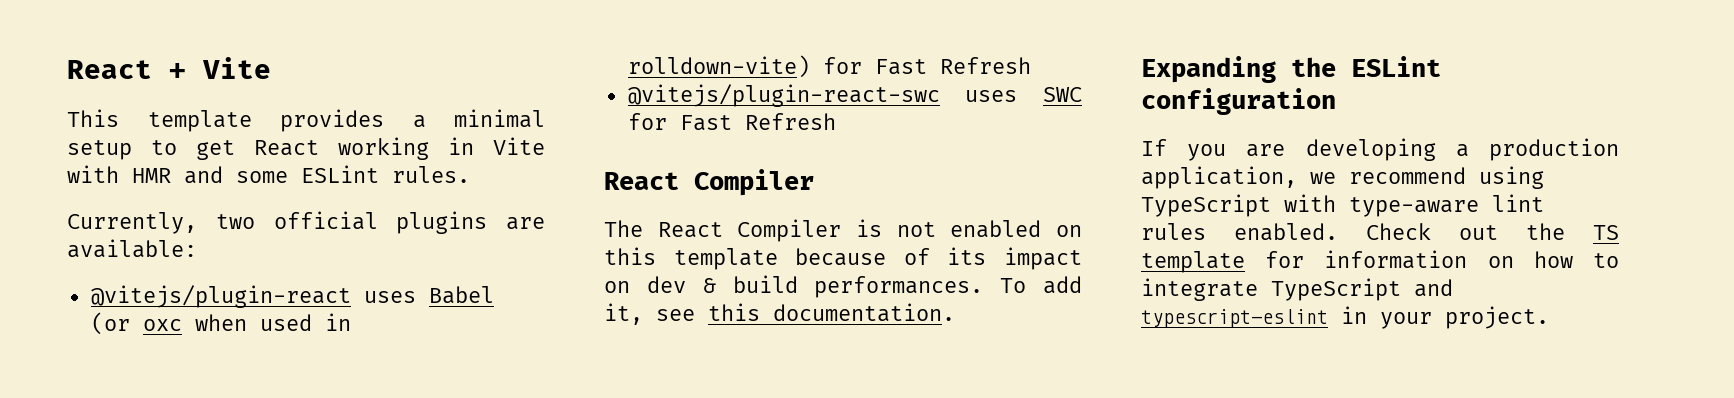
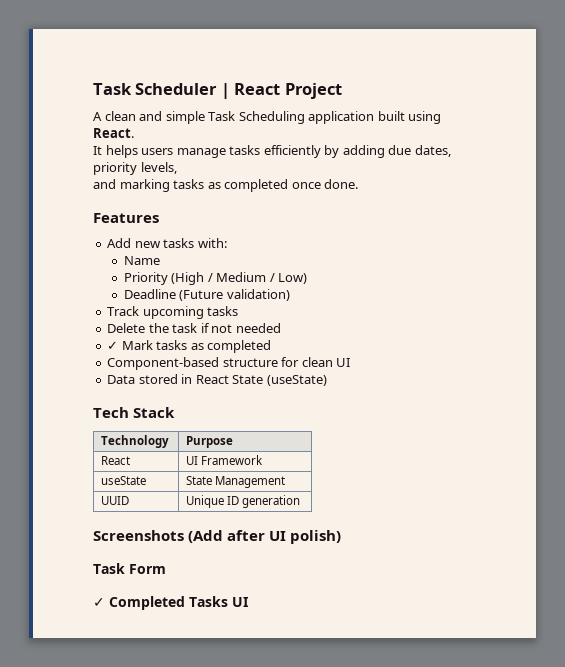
[67,57,271,79] [67,109,545,132] [67,137,545,160] [67,165,470,184] [67,211,545,234] [67,239,197,258] [90,285,494,308] [90,312,351,335] [627,55,1031,78] [627,84,1082,107] [627,113,836,131] [604,169,814,196] [604,219,1082,242] [604,247,1082,270] [604,275,1082,298] [604,303,955,325] [1141,56,1441,83] [1141,88,1336,115] [1141,138,1619,161] [1141,166,1544,189] [1141,194,1544,217] [1141,223,1619,241] [1141,250,1619,273] [1141,278,1453,301] [1141,306,1549,329] React + Vite // This template provides a minimal setup to get React working in Vite with HMR and some ESLint rules. // Currently, two official plugins are available: // @vitejs/plugin-react uses Babel (or oxc when used in rolldown-vite) for Fast Refresh // @vitejs/plugin-react-swc uses SWC for Fast Refresh // React Compiler // The React Compiler is not enabled on this template because of its impact on dev & build performances. To add it, see this documentation. // Expanding the ESLint configuration // If you are developing a production application, we recommend using TypeScript with type-aware lint rules enabled. Check out the TS template for information on how to integrate TypeScript and typescript-eslint in your project. -> [93,83,342,99] [93,111,442,124] [93,128,134,138] [93,145,451,158] [93,162,177,175] [93,179,359,192] [93,213,159,223] [107,238,227,248] [123,256,160,265] [123,272,308,285] [123,289,290,301] [107,306,239,319] [107,323,281,333] [107,340,272,353] [107,357,351,370] [107,374,327,386] [93,407,176,418] [101,435,170,448] [186,436,234,448] [101,456,131,465] [186,455,264,465] [101,476,147,485] [186,476,286,488] [101,496,130,505] [186,495,301,508] [93,530,342,544] [93,563,166,574] [93,596,248,610] Task Scheduler | React Project // A clean and simple Task Scheduling application built using React. // It helps users manage tasks efficiently by adding due dates, priority levels, // and marking tasks as completed once done. // Features // Add new tasks with: // Name // Priority (High / Medium / Low) // Deadline (Future validation) // Track upcoming tasks // Delete the task if not needed // ✓ Mark tasks as completed // Component-based structure for clean UI // Data stored in React State (useState) // Tech Stack // Technology | Purpose // React | UI Framework // useState | State Management // UUID | Unique ID generation // Screenshots (Add after UI polish) // Task Form // ✓ Completed Tasks UI

